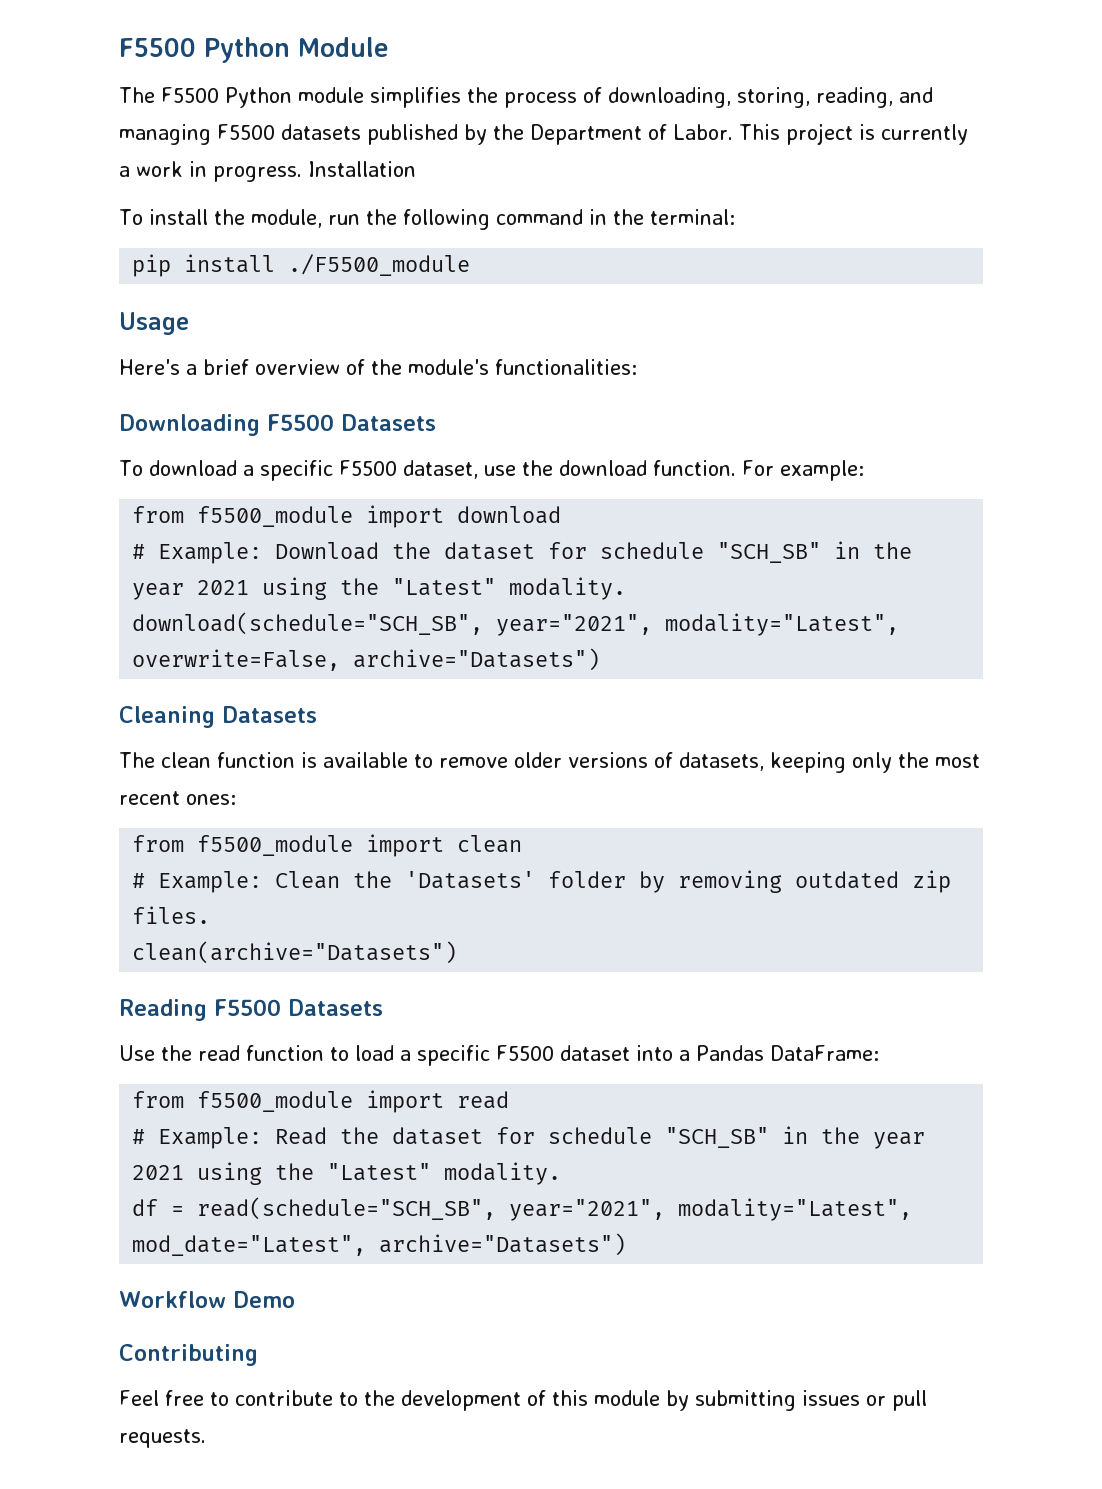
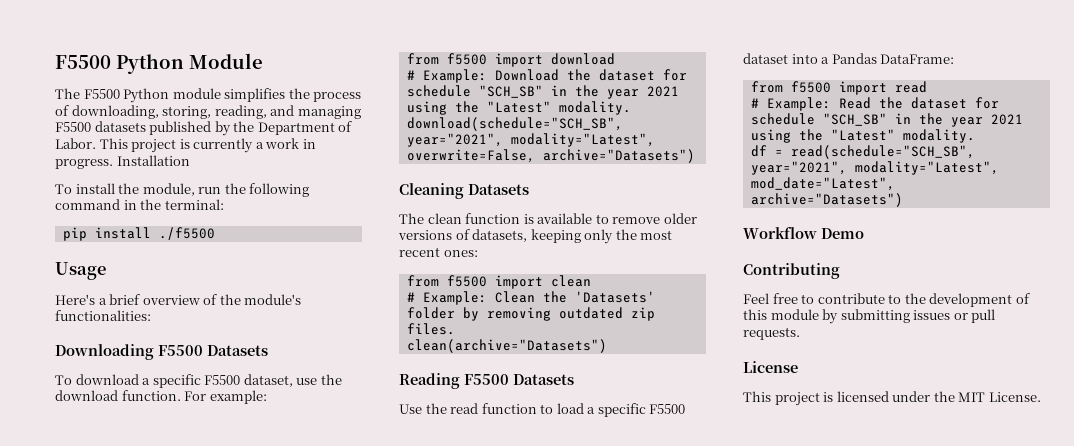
[288,254,471,276] ./F5500_module -> [158,227,215,240] ./f5500
[197,506,354,527] f5500_module -> [446,53,487,65] f5500
[197,835,354,856] f5500_module -> [446,275,487,287] f5500
[197,1091,354,1112] f5500_module -> [790,81,831,93] f5500
(206, 1438) none -> [743,361,798,373] [743,391,1041,406] // License // This project is licensed under the MIT License.

